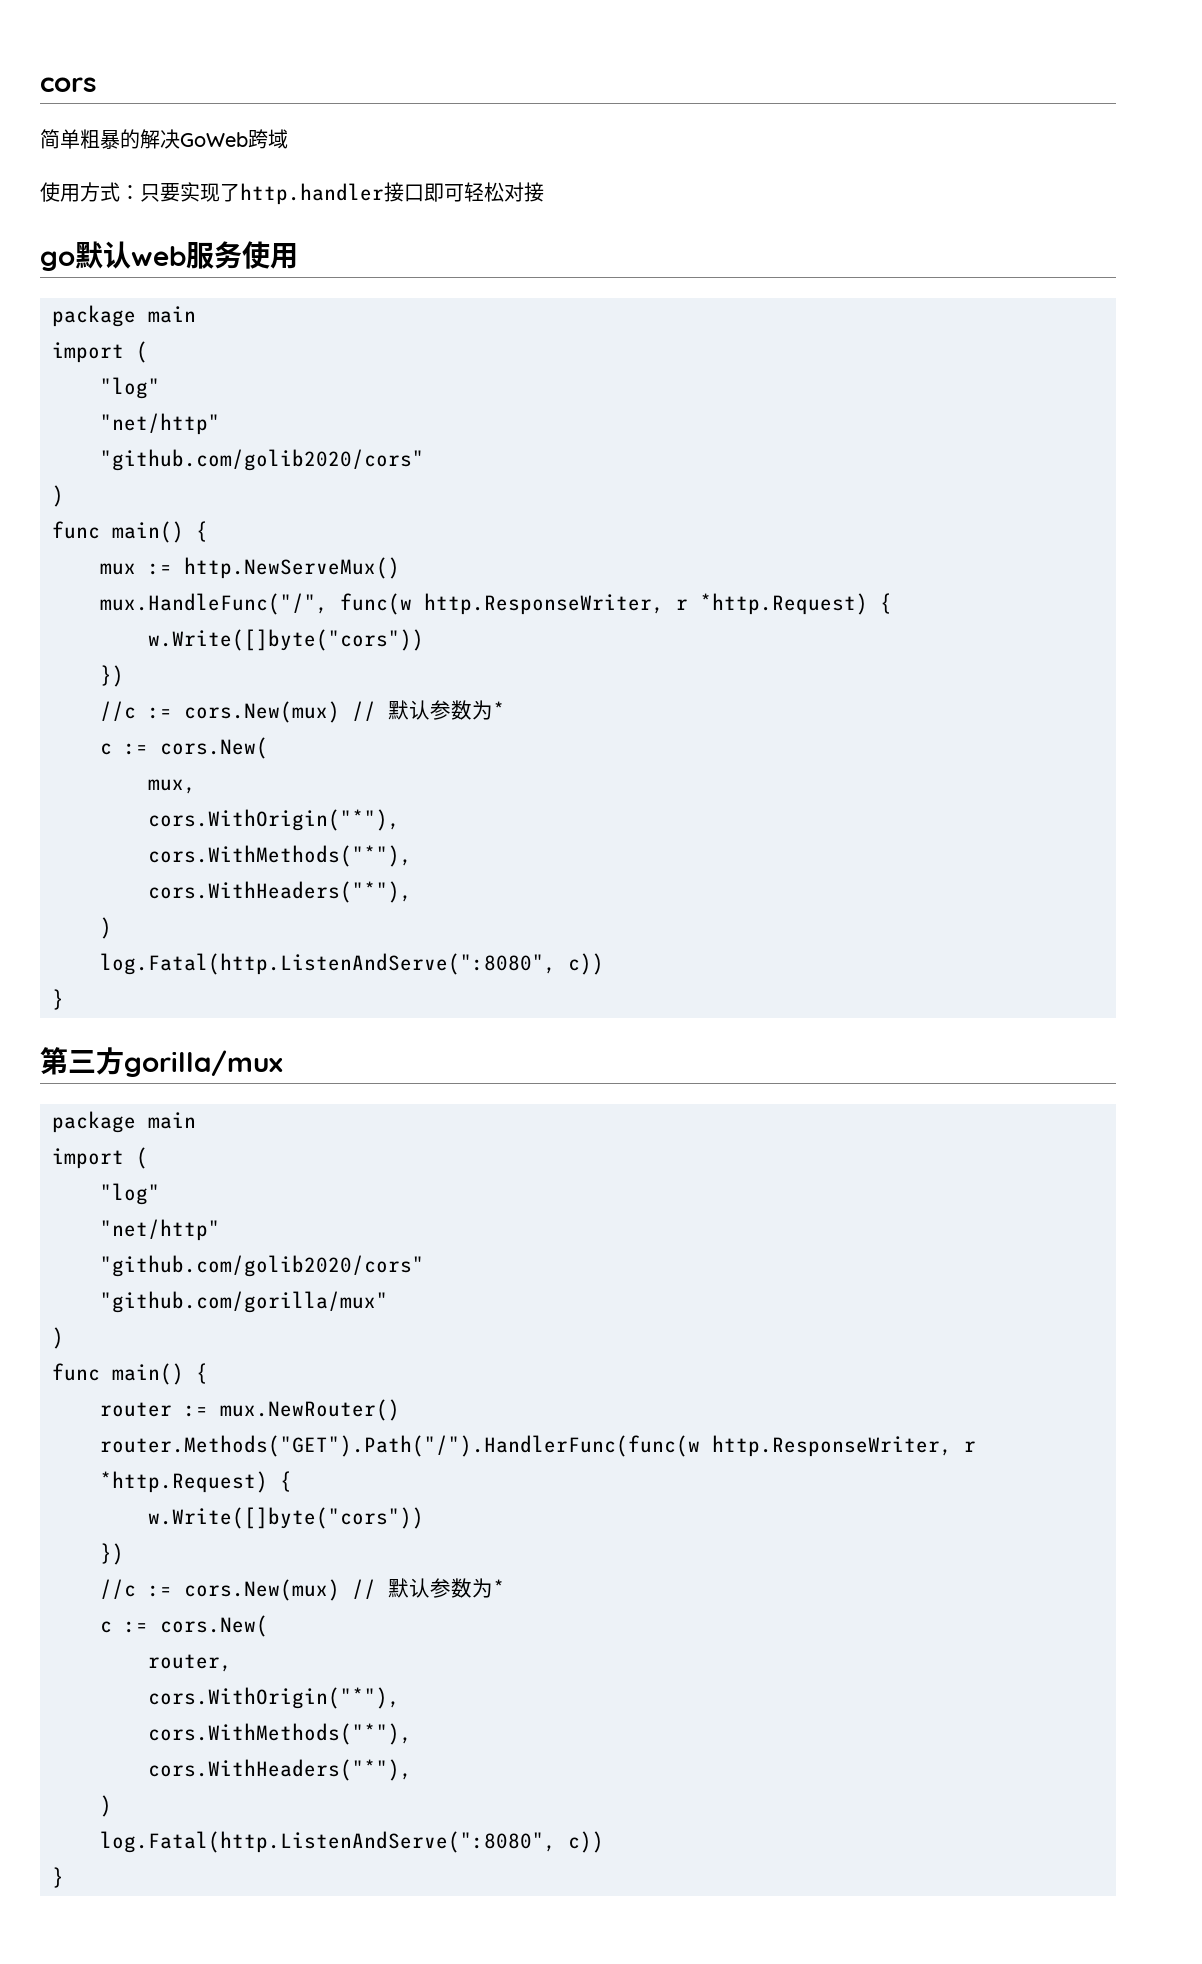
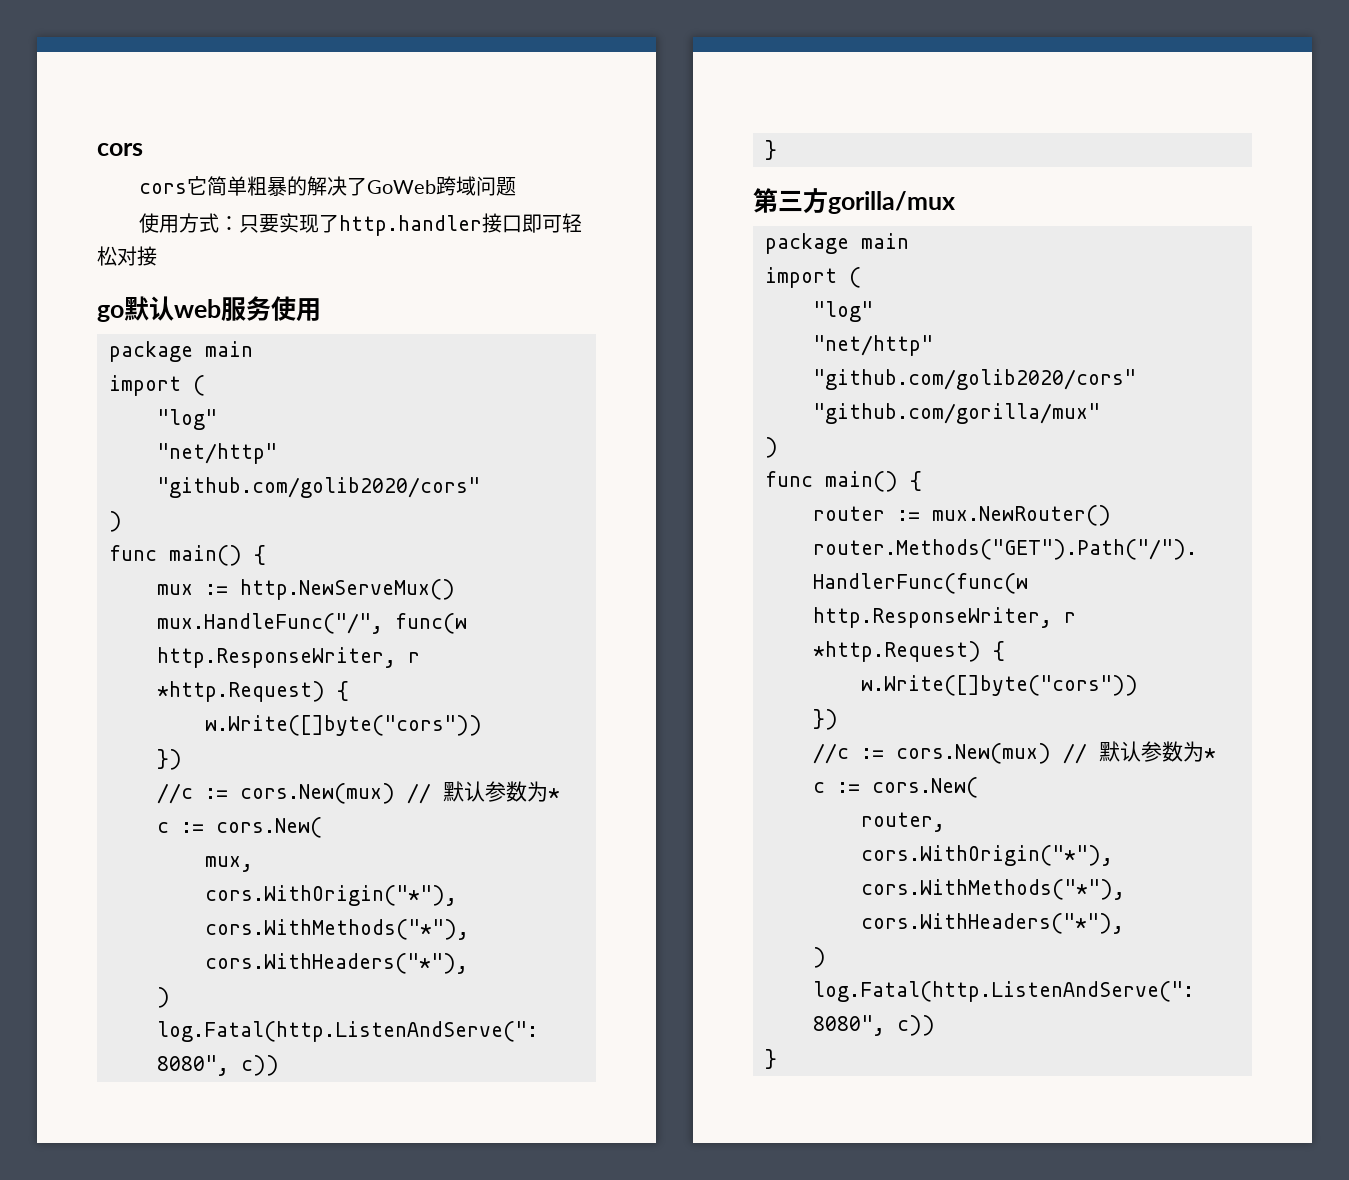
(97, 84) none -> [139,176,208,195] cors它
(180, 139) none -> [347,177,368,196] 了
(288, 139) none -> [476,176,517,196] 问题

